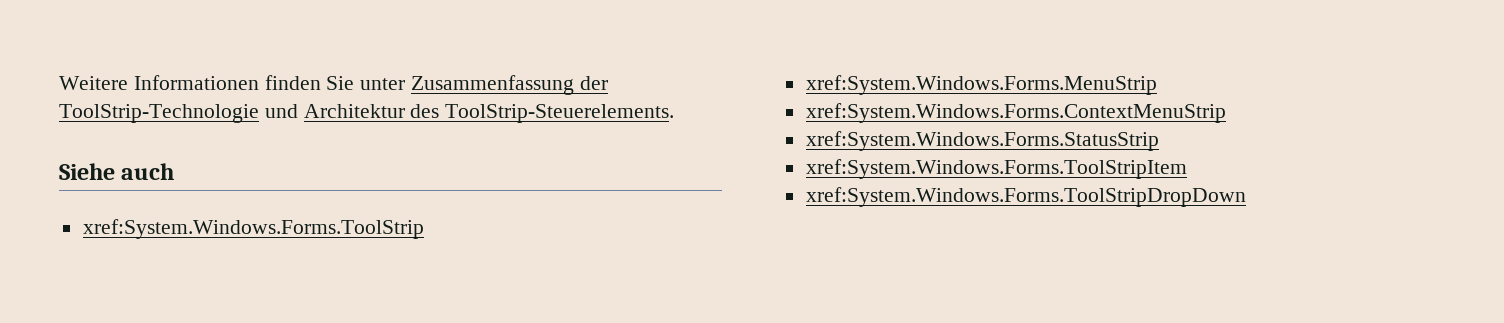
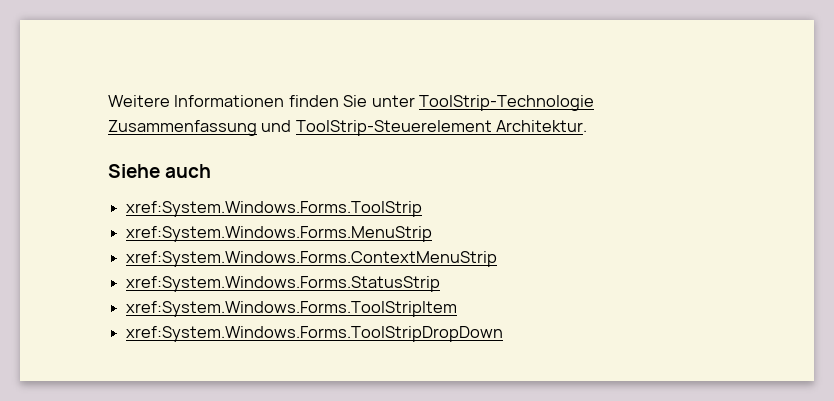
[411,75,608,95] [59,104,675,123] Zusammenfassung der ToolStrip-Technologie und Architektur des ToolStrip-Steuerelements. -> [419,95,595,111] [108,120,588,136] ToolStrip-Technologie Zusammenfassung und ToolStrip-Steuerelement Architektur.

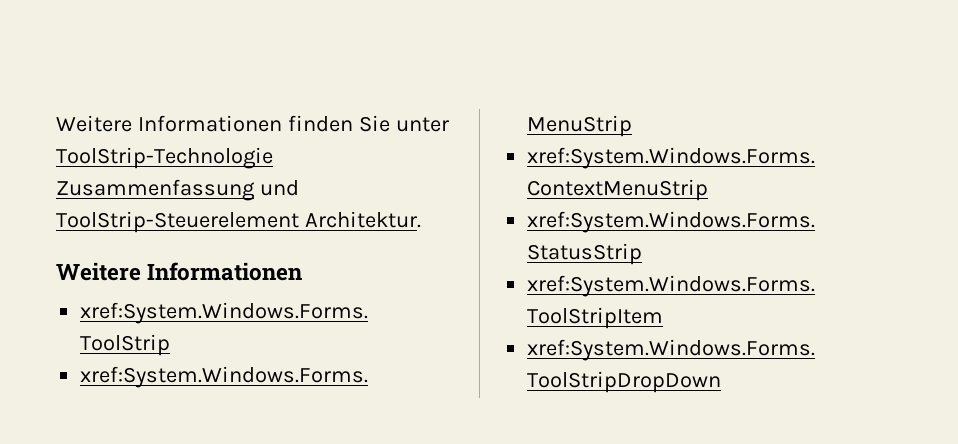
[108,164,212,178] Siehe auch -> [56,262,303,281] Weitere Informationen

